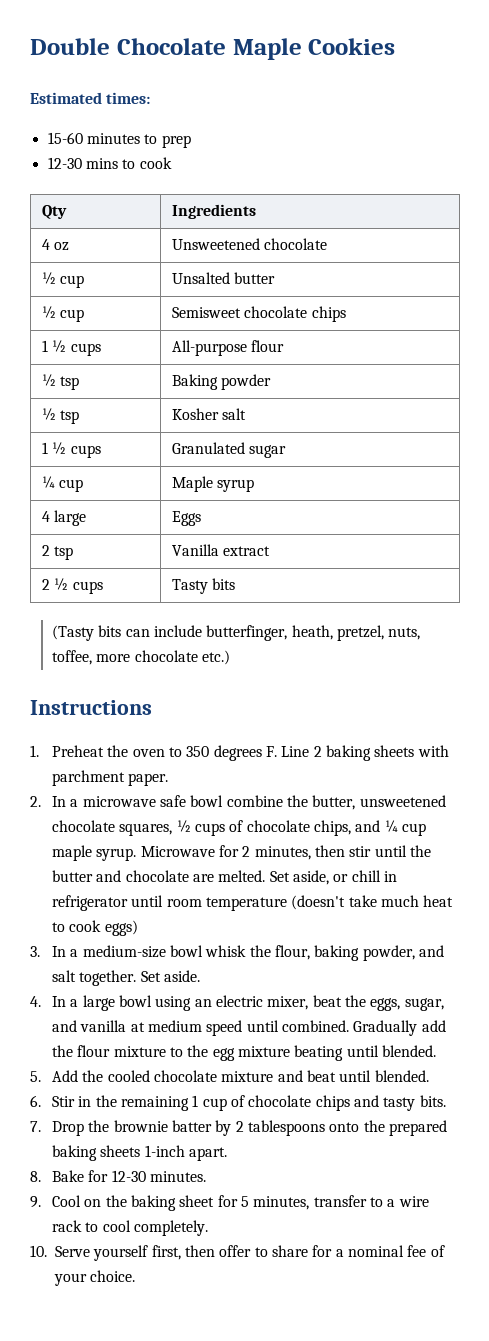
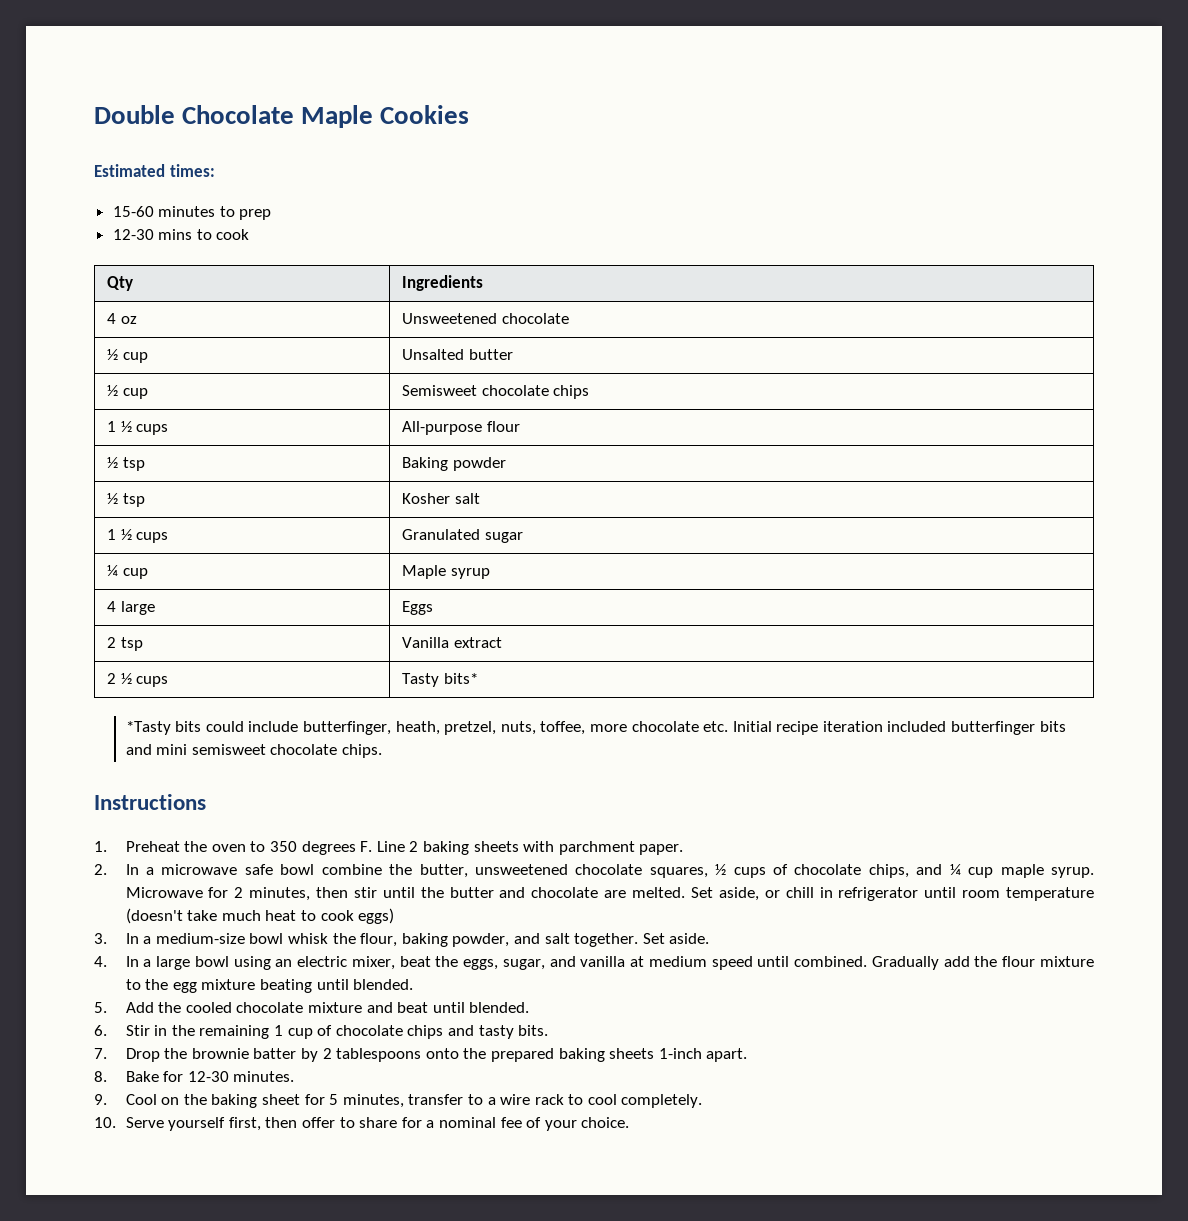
[212,578,236,590] [52,625,150,641] bits // (Tasty bits can -> [443,673,478,684] [125,721,244,735] bits* // *Tasty bits could
[201,650,230,665] etc.) -> [703,721,1066,735] [125,744,382,758] etc. Initial recipe iteration included butterfinger bits and mini semisweet chocolate chips.

